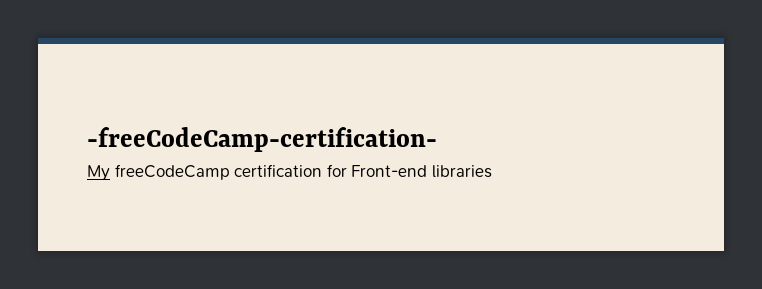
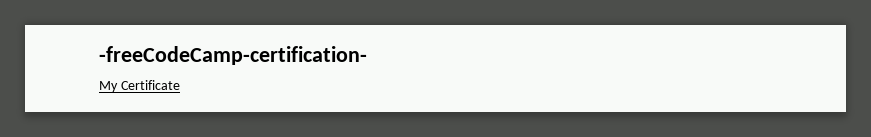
[114,164,492,180] freeCodeCamp certification for Front-end libraries -> [120,80,180,90] Certificate

